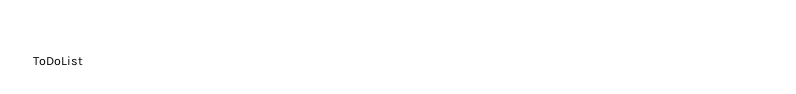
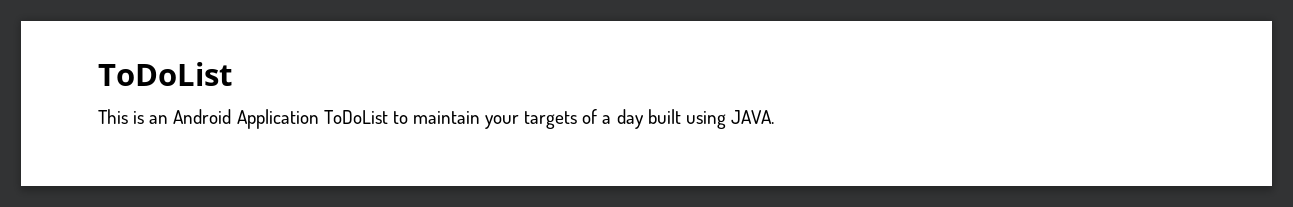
[33,56,83,66] ToDoList -> [98,62,232,86] [98,109,774,129] ToDoList // This is an Android Application ToDoList to maintain your targets of a day built using JAVA.

